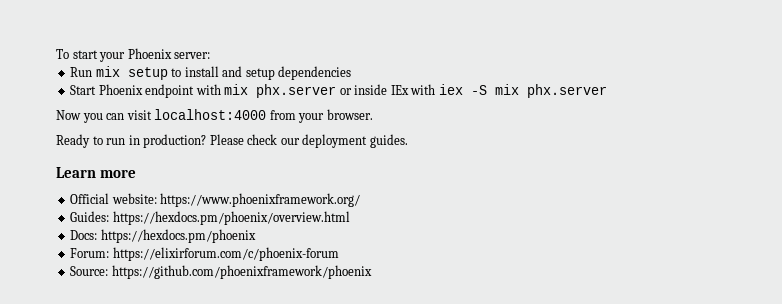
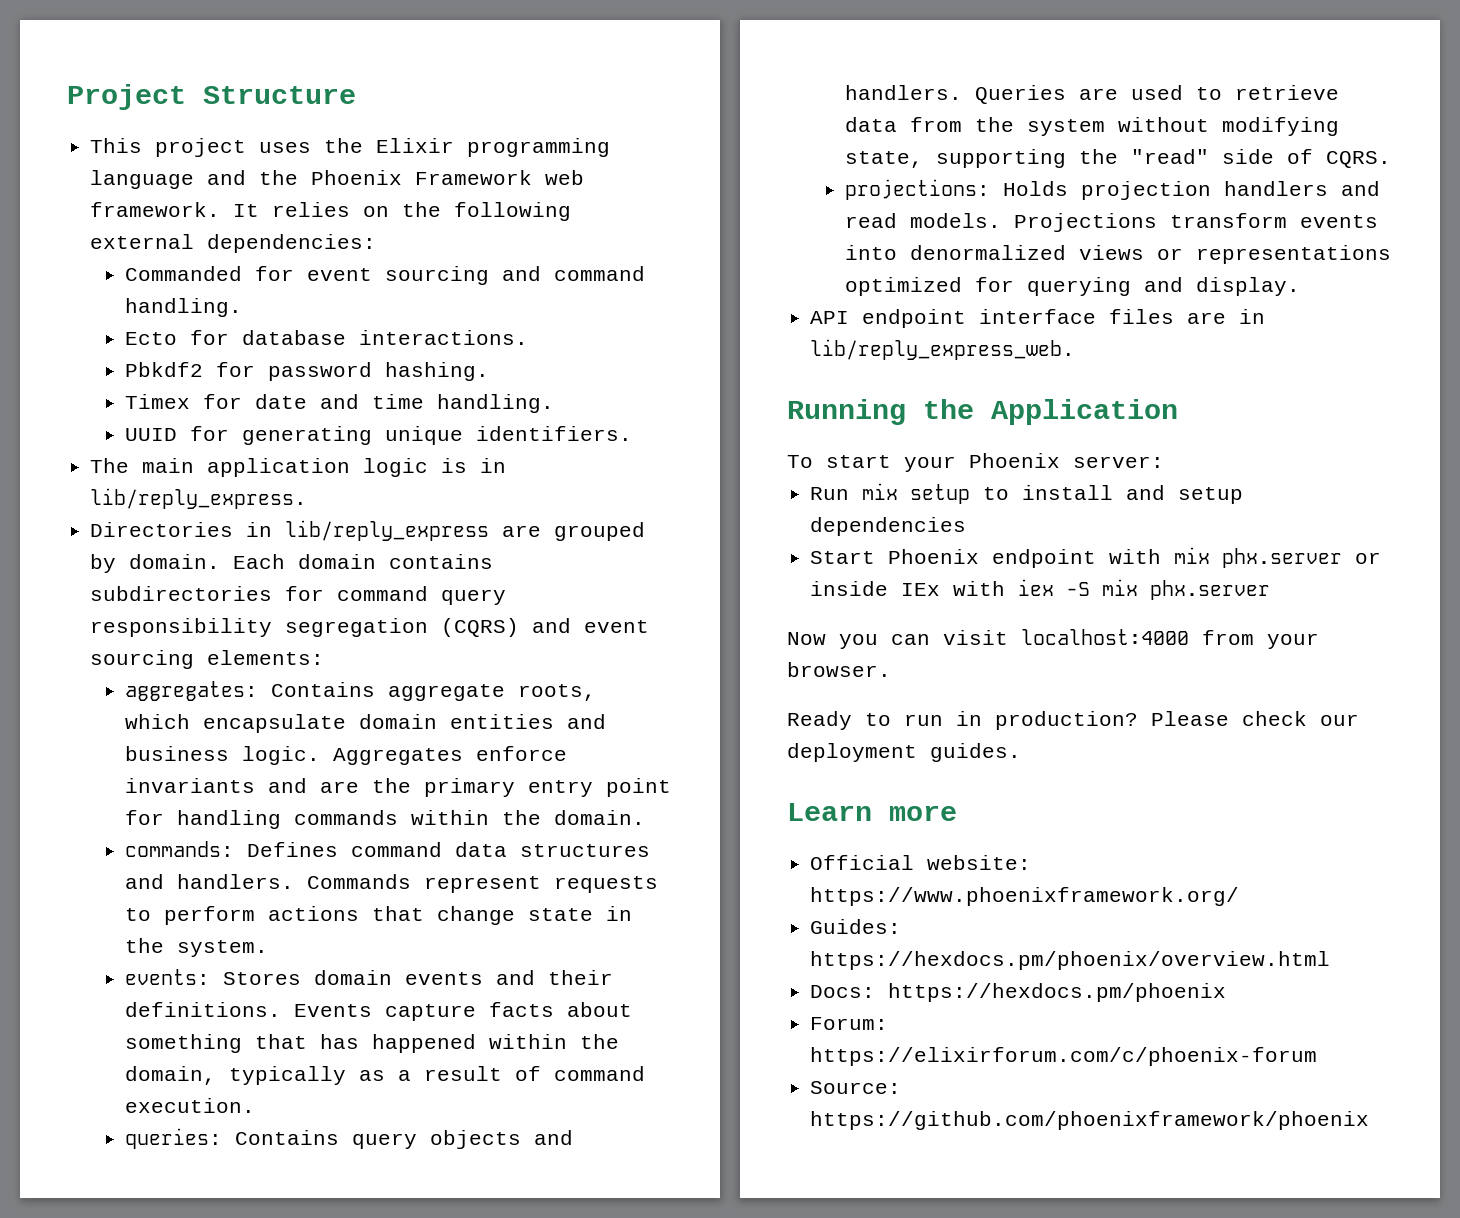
(56, 54) none -> [67,84,356,110] [90,138,611,157] [90,170,585,189] [90,202,572,221] [90,234,377,253] [125,266,646,285] [125,298,243,317] [125,330,529,345] [125,362,490,381] [125,394,555,413] [125,426,633,445] [90,458,507,477] [90,488,308,509] [90,520,646,541] [90,554,494,573] [90,586,507,605] [90,618,650,637] [90,650,325,669] [125,681,597,701] [125,714,607,733] [125,746,568,765] [125,778,672,797] [125,810,646,829] [125,841,651,857] [125,874,659,893] [125,906,633,925] [125,938,269,957] [125,969,614,985] [125,1002,633,1021] [125,1034,620,1053] [125,1066,646,1085] [125,1098,256,1113] [125,1128,574,1149] [845,85,1340,104] [845,117,1340,136] [845,149,1392,168] [845,179,1381,200] [845,213,1379,232] [845,245,1392,264] [845,277,1301,296] [810,309,1266,328] [810,339,1076,360] [787,399,1178,425] Project Structure // This project uses the Elixir programming language and the Phoenix Framework web framework. It relies on the following external dependencies: // Commanded for event sourcing and command handling. // Ecto for database interactions. // Pbkdf2 for password hashing. // Timex for date and time handling. // UUID for generating unique identifiers. // The main application logic is in lib/reply_express. // Directories in lib/reply_express are grouped by domain. Each domain contains subdirectories for command query responsibility segregation (CQRS) and event sourcing elements: // aggregates: Contains aggregate roots, which encapsulate domain entities and business logic. Aggregates enforce invariants and are the primary entry point for handling commands within the domain. // commands: Defines command data structures and handlers. Commands represent requests to perform actions that change state in the system. // events: Stores domain events and their definitions. Events capture facts about something that has happened within the domain, typically as a result of command execution. // queries: Contains query objects and handlers. Queries are used to retrieve data from the system without modifying state, supporting the "read" side of CQRS. // projections: Holds projection handlers and read models. Projections transform events into denormalized views or representations optimized for querying and display. // API endpoint interface files are in lib/reply_express_web. // Running the Application //

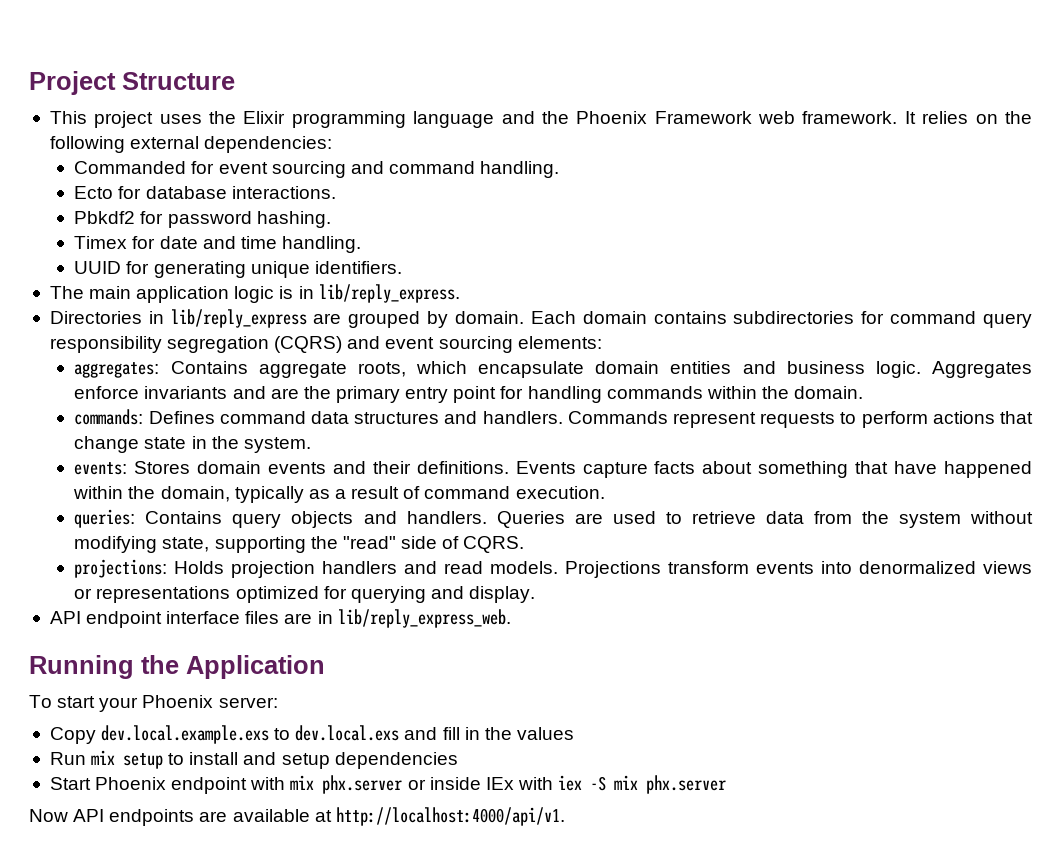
[320,1034,360,1049] has -> [894,461,938,474] have
(1164, 462) none -> [49,725,574,744] // Copy dev.local.example.exs to dev.local.exs and fill in the values
[839,629,1319,649] [787,662,891,677] [787,711,1359,730] [787,743,1021,762] [787,803,957,821] [810,855,1032,870] [810,887,1240,906] [810,919,902,934] [810,951,1331,970] [810,983,1227,1002] [810,1017,889,1030] [810,1047,1318,1066] [810,1081,902,1094] [810,1111,1370,1130] you can visit localhost:4000 from your browser. // Ready to run in production? Please check our deployment guides. // Learn more // Official website: https://www.phoenixframework.org/ // Guides: https://hexdocs.pm/phoenix/overview.html // Docs: https://hexdocs.pm/phoenix // Forum: https://elixirforum.com/c/phoenix-forum // Source: https://github.com/phoenixframework/phoenix -> [73,807,565,826] API endpoints are available at http://localhost:4000/api/v1.

